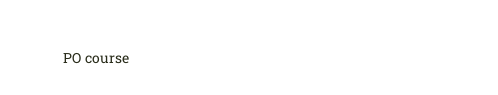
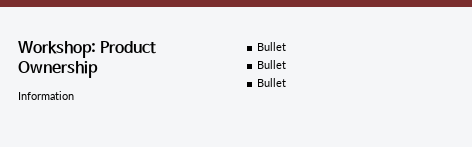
[63,52,129,64] PO course -> [18,41,157,58] [18,61,98,78] [18,91,74,100] [257,42,287,51] [257,60,287,69] [257,78,287,87] Workshop: Product Ownership // Information // Bullet // Bullet // Bullet

